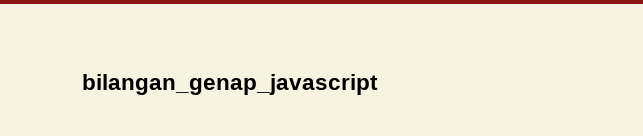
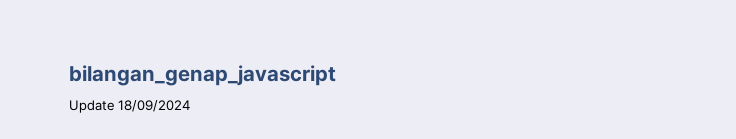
(378, 84) none -> [69,100,190,113] // Update 18/09/2024

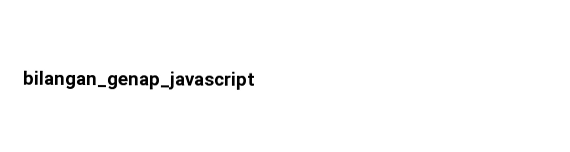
[69,100,190,113] // Update 18/09/2024 -> (256, 80) none

